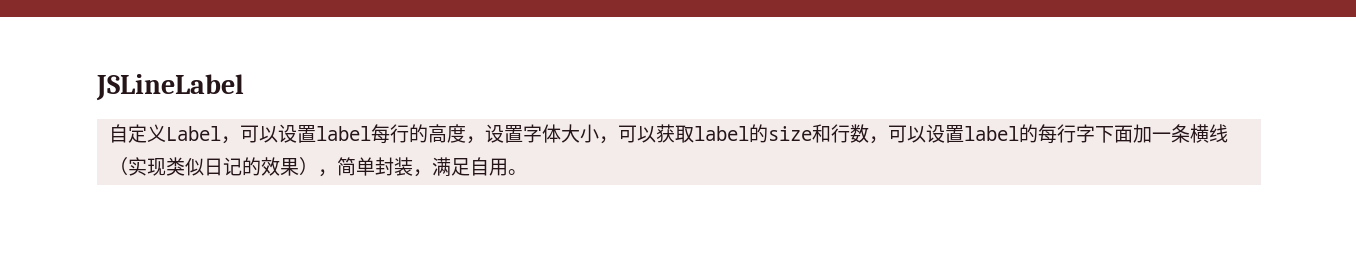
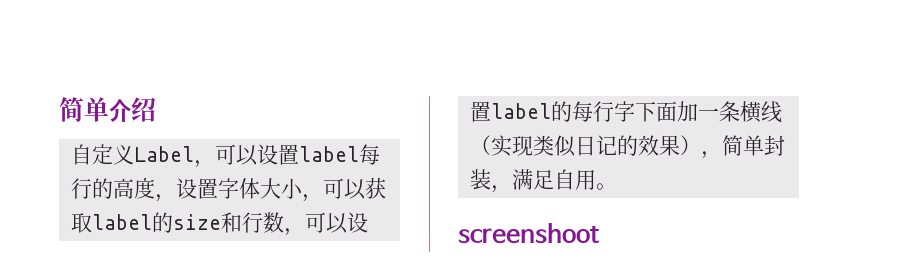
[96,74,244,101] JSLineLabel -> [59,97,156,122] 简单介绍
(527, 172) none -> [458,223,599,244] // screenshoot

